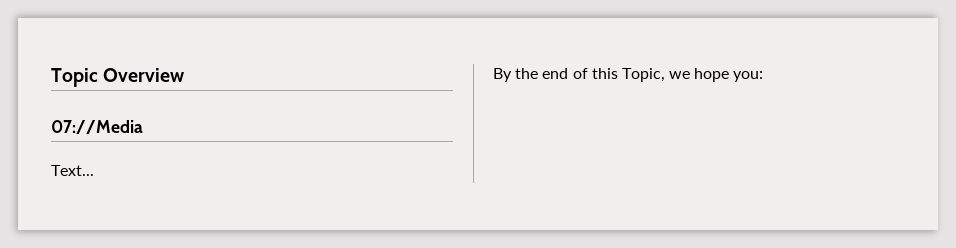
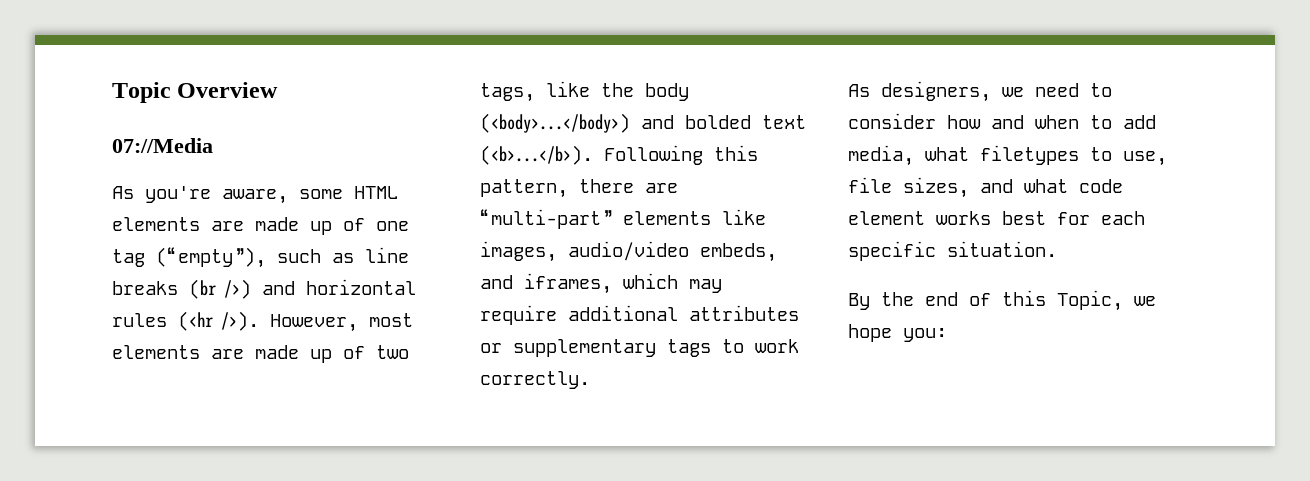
[51,165,94,176] Text... -> [112,186,398,204] [112,217,409,235] [112,247,409,268] [112,279,416,299] [112,311,413,332] [112,345,409,363] [480,81,689,102] [480,113,806,133] [480,145,758,165] [480,179,678,198] [480,209,766,229] [480,241,777,262] [480,273,722,294] [480,305,799,325] [480,339,799,357] [480,371,590,389] [848,81,1112,102] [848,113,1156,129] [848,145,1167,166] [848,177,1123,198] [848,211,1145,225] [848,241,1057,261] As you're aware, some HTML elements are made up of one tag (“empty”), such as line breaks (br />) and horizontal rules (<hr />). However, most elements are made up of two tags, like the body (<body>...</body>) and bolded text (<b>...</b>). Following this pattern, there are “multi-part” elements like images, audio/video embeds, and iframes, which may require additional attributes or supplementary tags to work correctly. // As designers, we need to consider how and when to add media, what filetypes to use, file sizes, and what code element works best for each specific situation.

